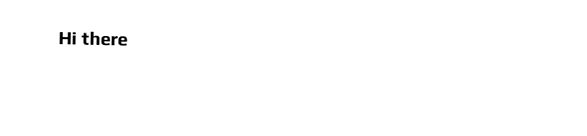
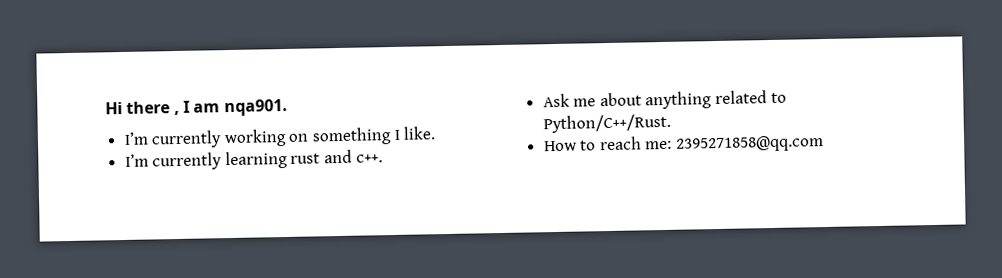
(128, 39) none -> [173,98,288,117] [123,126,436,149] [124,149,383,171] [542,90,787,110] [542,113,671,134] [543,135,825,153] , I am nqa901. // I’m currently working on something I like. // I’m currently learning rust and c++. // Ask me about anything related to Python/C++/Rust. // How to reach me: 2395271858@qq.com

